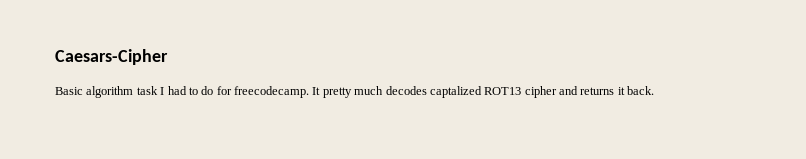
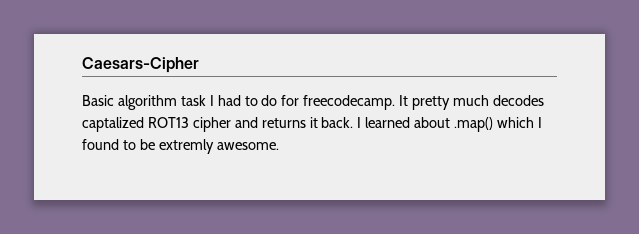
(655, 90) none -> [357,117,542,132] [82,139,279,154] I learned about .map() which I found to be extremly awesome.

